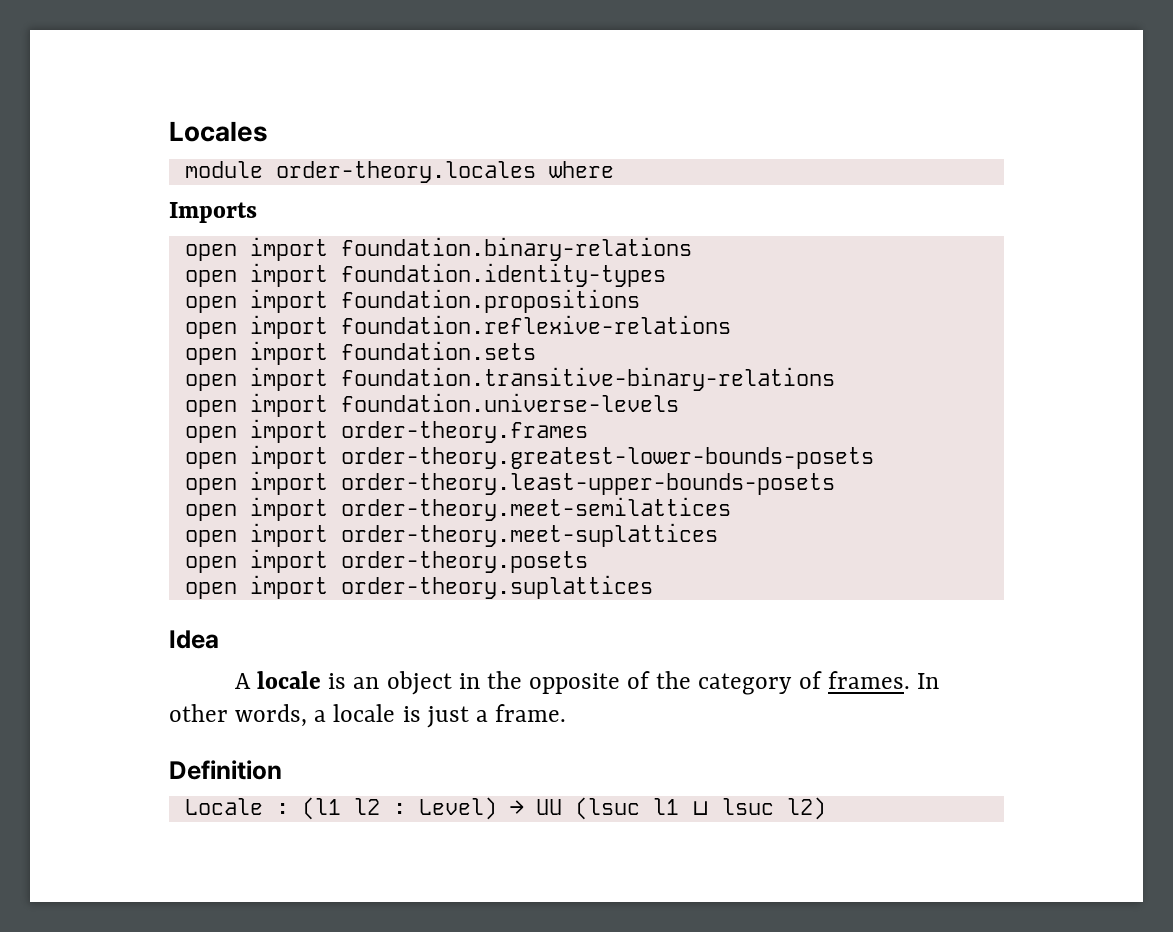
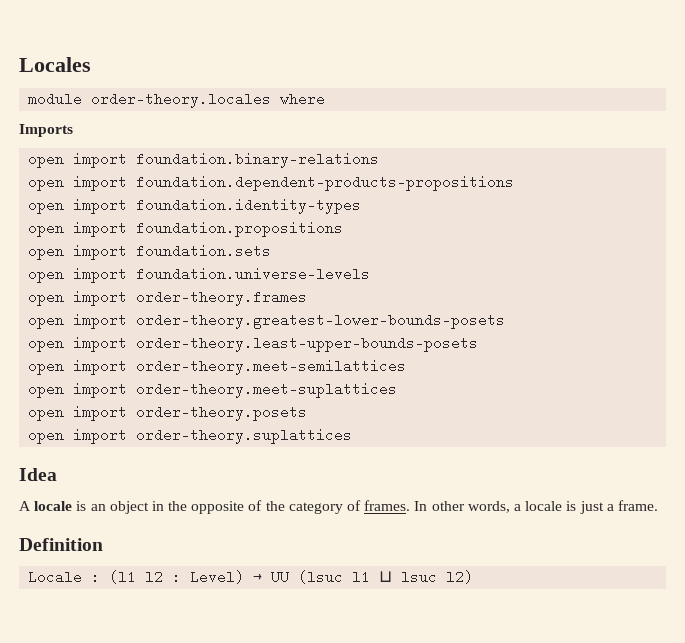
(692, 249) none -> [28,175,515,191] // open import foundation.dependent-products-propositions
[184,315,731,339] // open import foundation.reflexive-relations -> (344, 229) none
[184,367,835,391] // open import foundation.transitive-binary-relations -> (272, 251) none

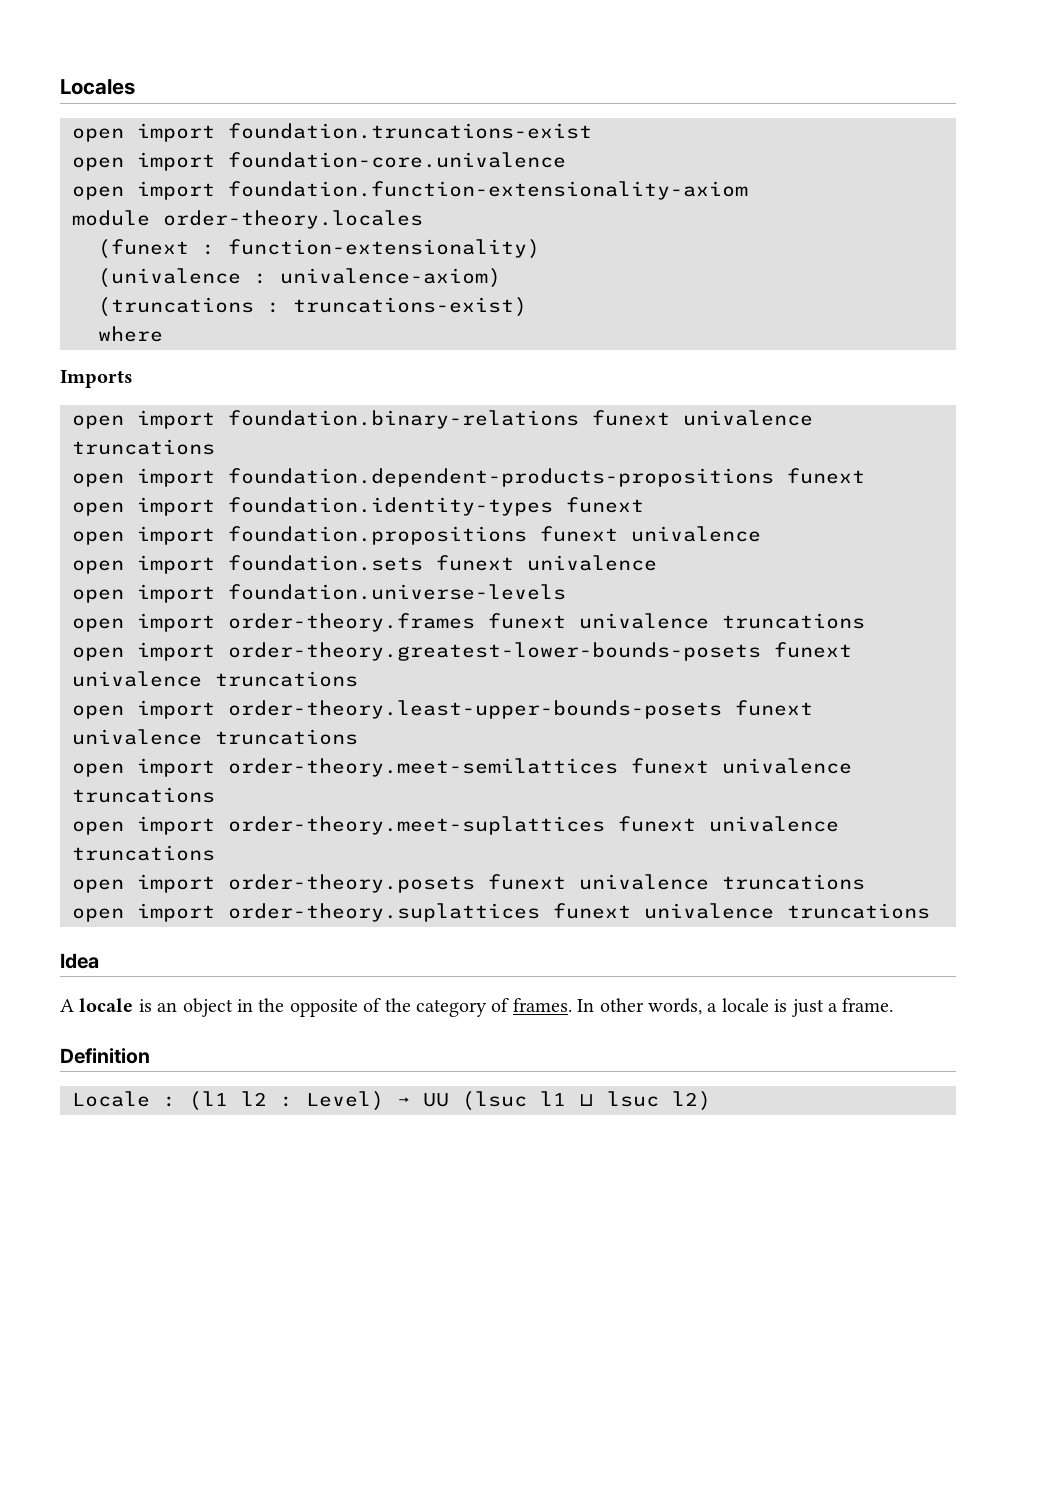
[28,92,272,108] module order-theory.locales -> [72,123,592,142] [72,152,566,171] [72,181,748,200] [72,210,423,229] [98,239,540,259] [98,268,501,288] [98,297,527,317] open import foundation.truncations-exist // open import foundation-core.univalence // open import foundation.function-extensionality-axiom // module order-theory.locales // (funext : function-extensionality) // (univalence : univalence-axiom) // (truncations : truncations-exist) //
(380, 160) none -> [592,410,813,426] [72,439,215,455] funext univalence truncations
(515, 183) none -> [787,468,865,484] funext
(362, 206) none -> [566,497,644,513] funext
(344, 229) none -> [540,526,761,542] funext univalence
(272, 251) none -> [436,555,657,571] funext univalence
(308, 298) none -> [488,613,865,629] funext univalence truncations
(506, 321) none -> [774,642,852,658] [72,671,358,687] funext univalence truncations
(479, 344) none -> [735,700,813,716] [72,729,358,745] funext univalence truncations
(407, 367) none -> [631,758,852,774] [72,787,215,803] funext univalence truncations
(398, 390) none -> [618,816,839,832] [72,845,215,861] funext univalence truncations
(308, 413) none -> [488,874,865,890] funext univalence truncations
(353, 436) none -> [553,903,930,919] funext univalence truncations

